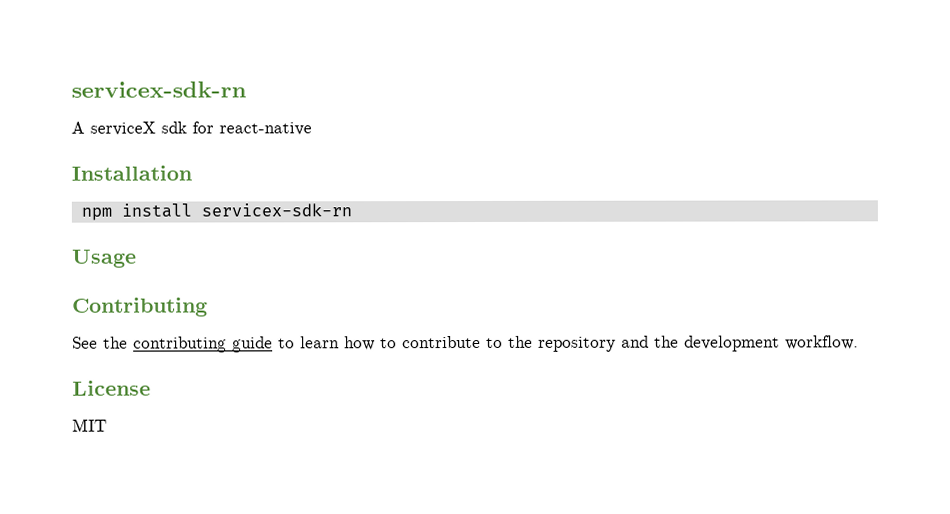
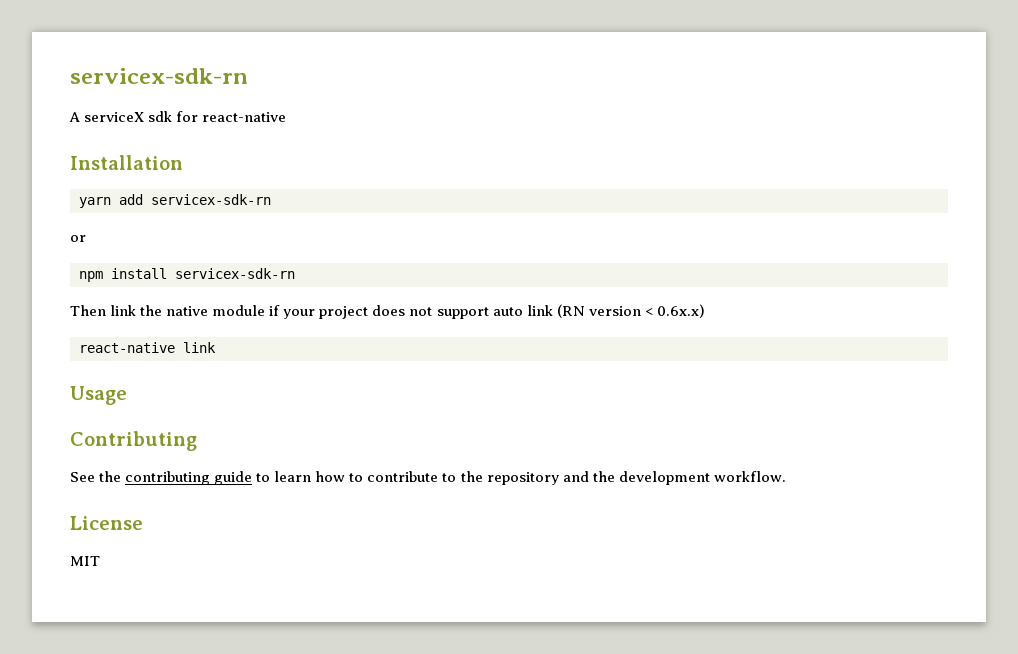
(192, 173) none -> [79,194,271,208] [70,235,86,242] // yarn add servicex-sdk-rn // or
(352, 210) none -> [70,304,705,319] [79,342,216,353] // Then link the native module if your project does not support auto link (RN version < 0.6x.x) // react-native link

